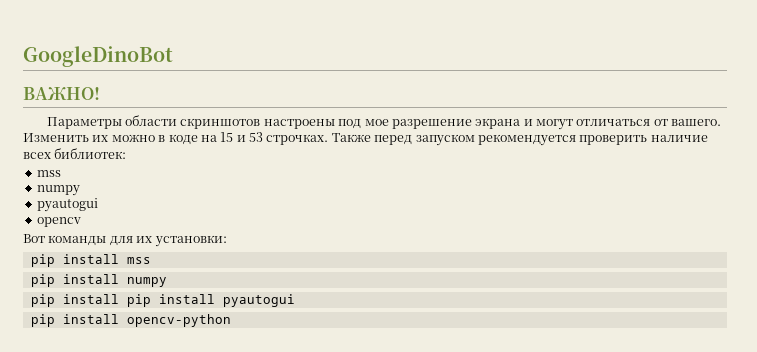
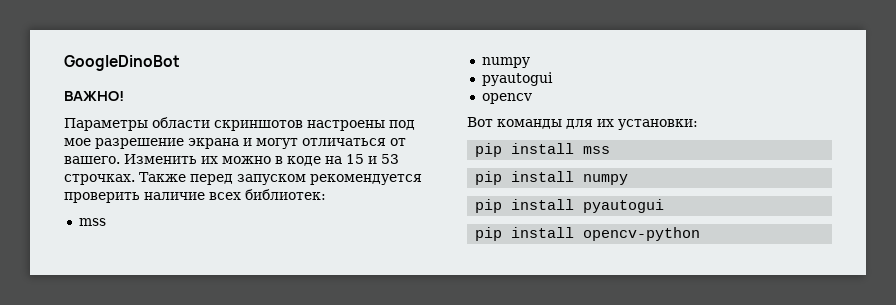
[126,294,215,307] pip install -> (575, 204) none

